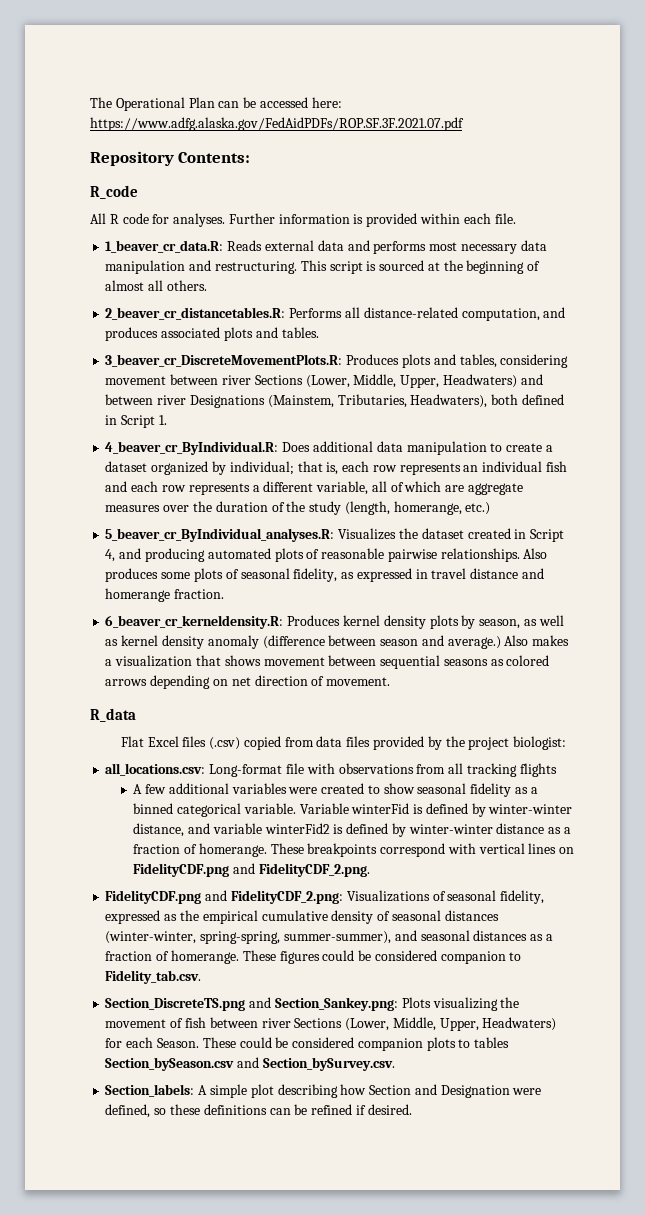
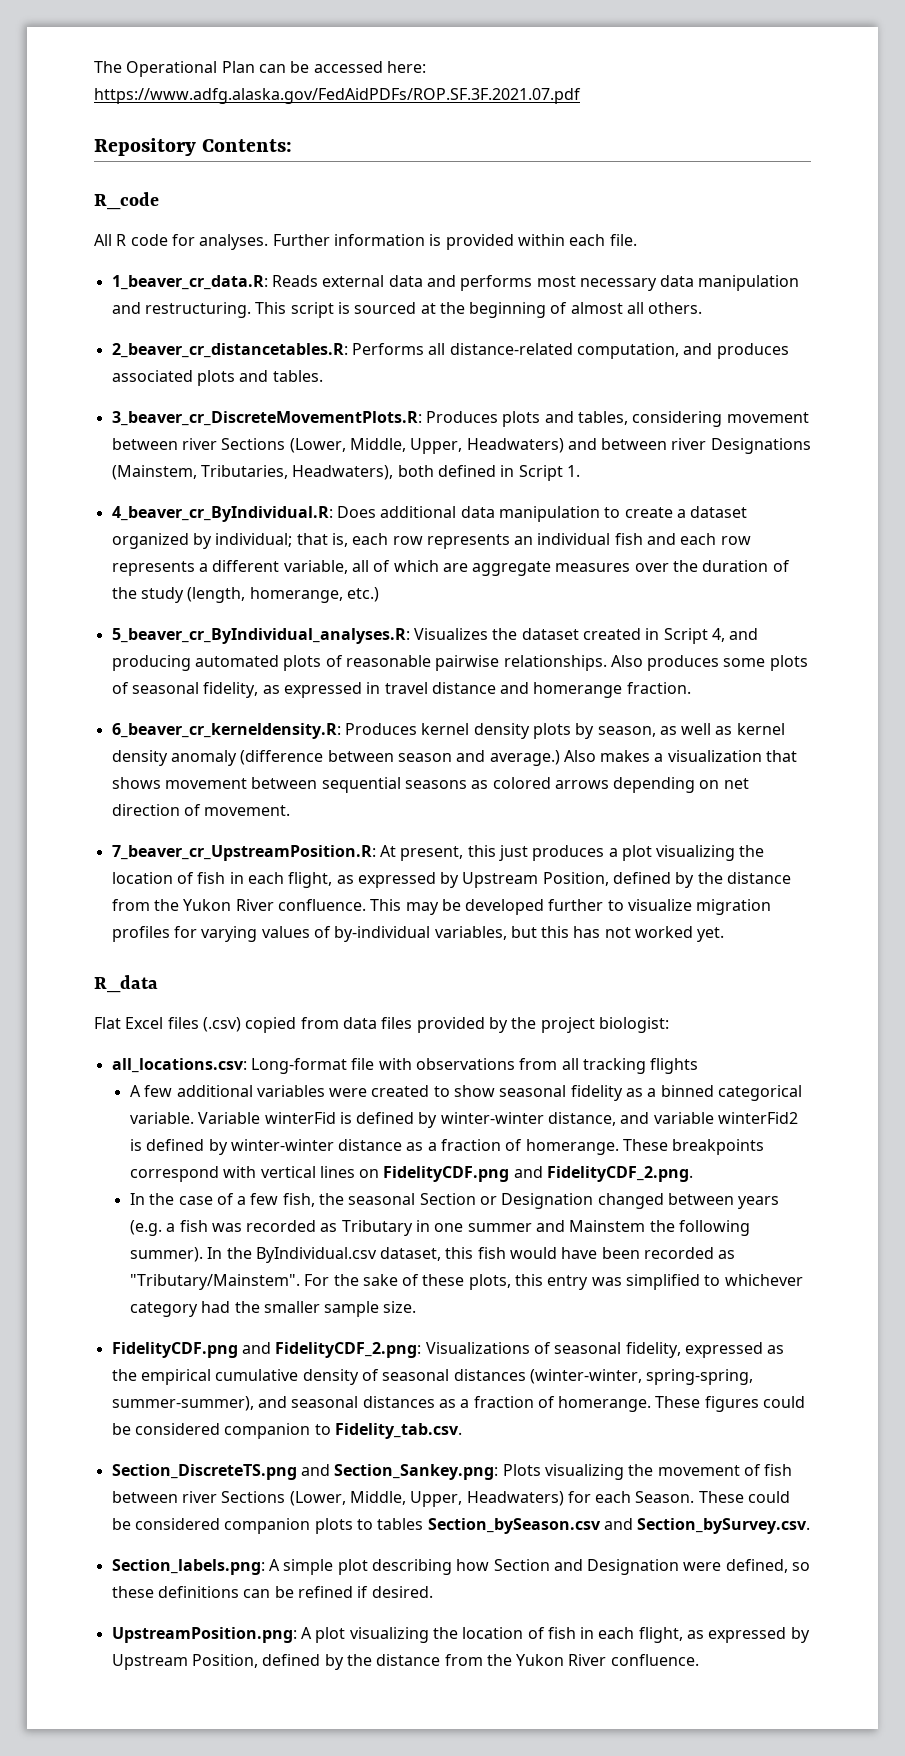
(391, 681) none -> [111,845,765,861] [111,872,792,888] [111,899,772,915] [111,926,725,942] // 7_beaver_cr_UpstreamPosition.R: At present, this just produces a plot visualizing the location of fish in each flight, as expressed by Upstream Position, defined by the distance from the Yukon River confluence. This may be developed further to visualize migration profiles for varying values of by-individual variables, but this has not worked yet.
(370, 870) none -> [129,1193,780,1209] [129,1220,751,1236] [129,1247,736,1263] [129,1274,803,1290] [129,1301,417,1317] // In the case of a few fish, the seasonal Section or Designation changed between years (e.g. a fish was recorded as Tributary in one summer and Mainstem the following summer). In the ByIndividual.csv dataset, this fish would have been recorded as "Tributary/Mainstem". For the sake of these plots, this entry was simplified to whichever category had the smaller sample size.
[105,1084,195,1097] Section_labels: -> [111,1559,265,1575] Section_labels.png:
(412, 1109) none -> [111,1627,810,1643] [111,1654,699,1670] // UpstreamPosition.png: A plot visualizing the location of fish in each flight, as expressed by Upstream Position, defined by the distance from the Yukon River confluence.

